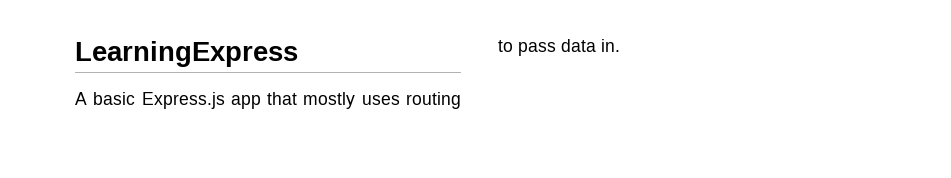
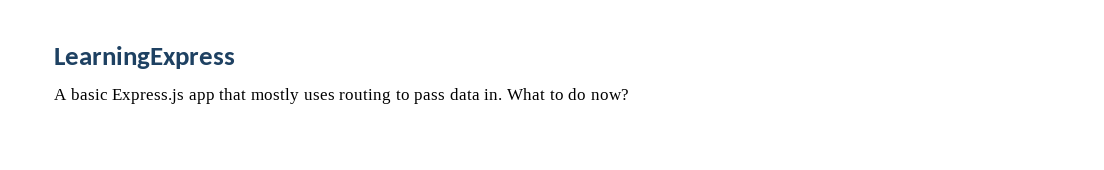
(620, 45) none -> [507,88,629,100] What to do now?

